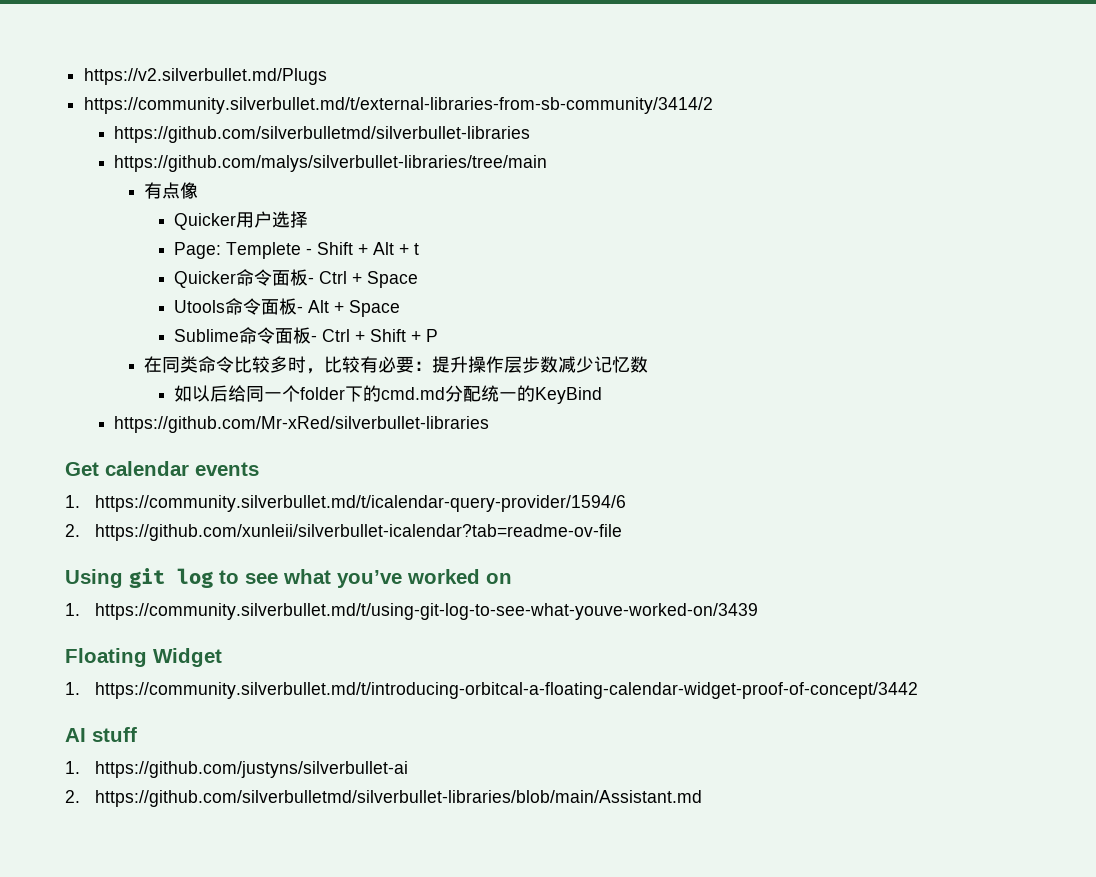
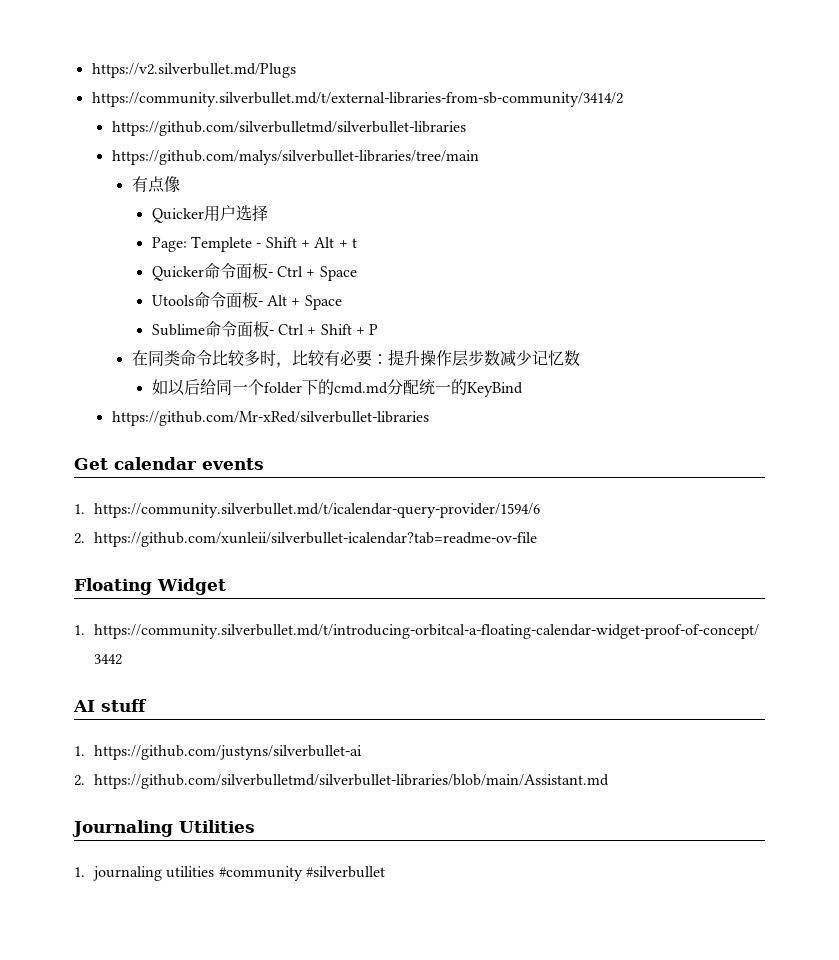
[65,568,512,588] [65,603,759,620] // Using git log to see what you’ve worked on // 1. https://community.silverbullet.md/t/using-git-log-to-see-what-youve-worked-on/3439 -> (537, 539) none
(703, 798) none -> [72,820,255,837] [74,866,385,881] // Journaling Utilities // 1. journaling utilities #community #silverbullet

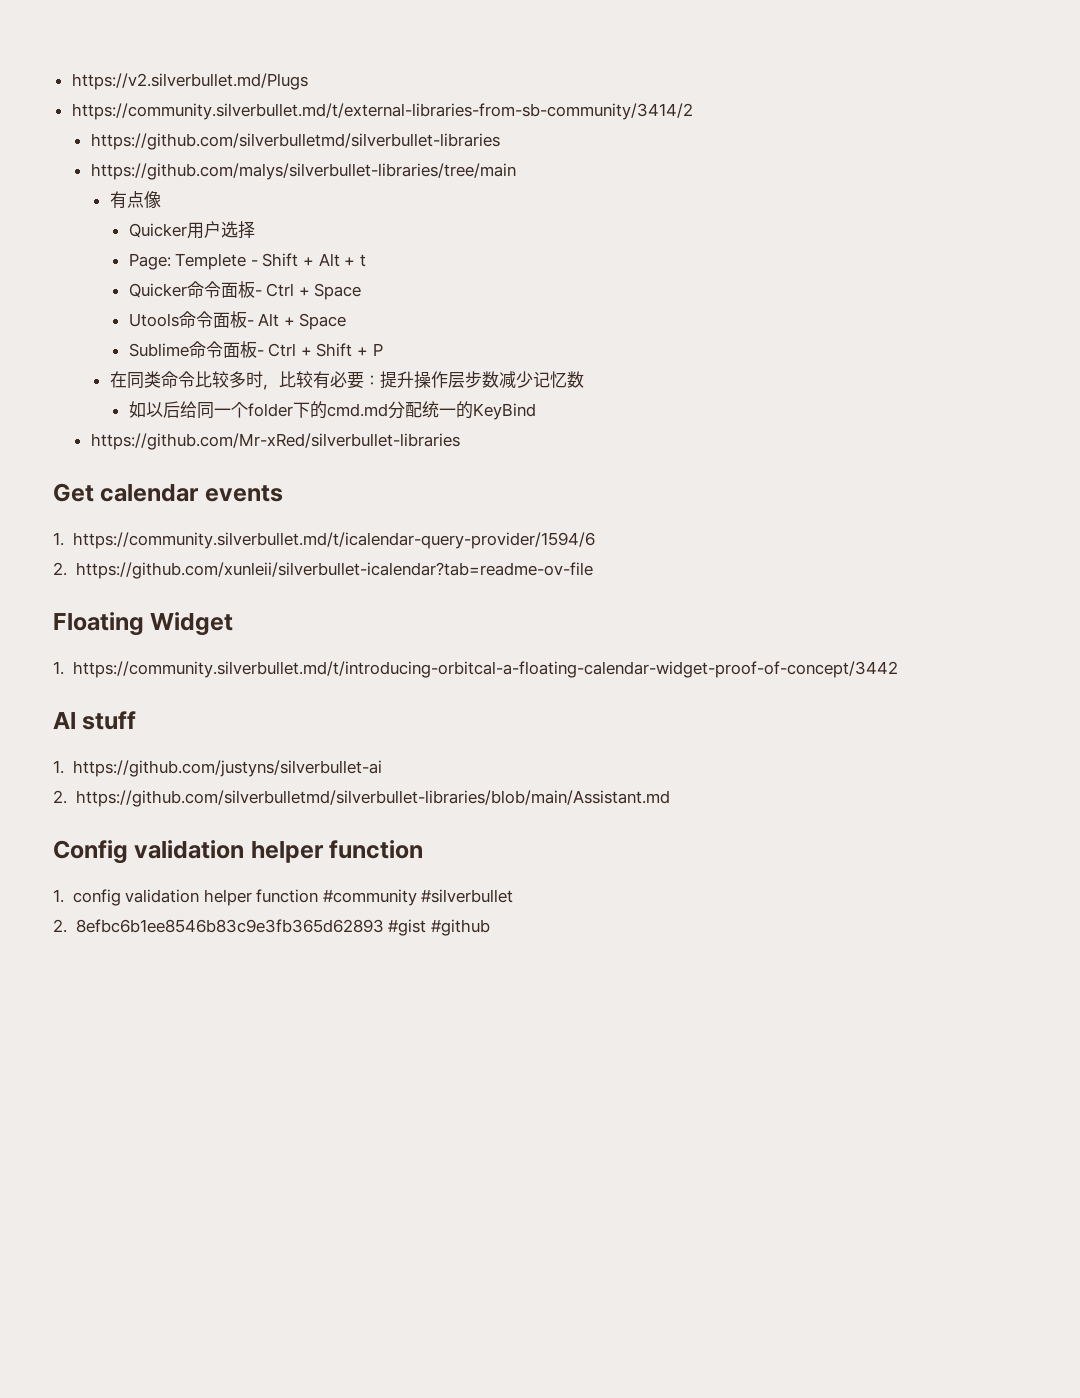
[72,820,255,837] [74,866,385,881] Journaling Utilities // 1. journaling utilities #community #silverbullet -> [53,840,424,864] [53,889,514,906] [53,919,490,936] Config validation helper function // 1. config validation helper function #community #silverbullet // 2. 8efbc6b1ee8546b83c9e3fb365d62893 #gist #github

